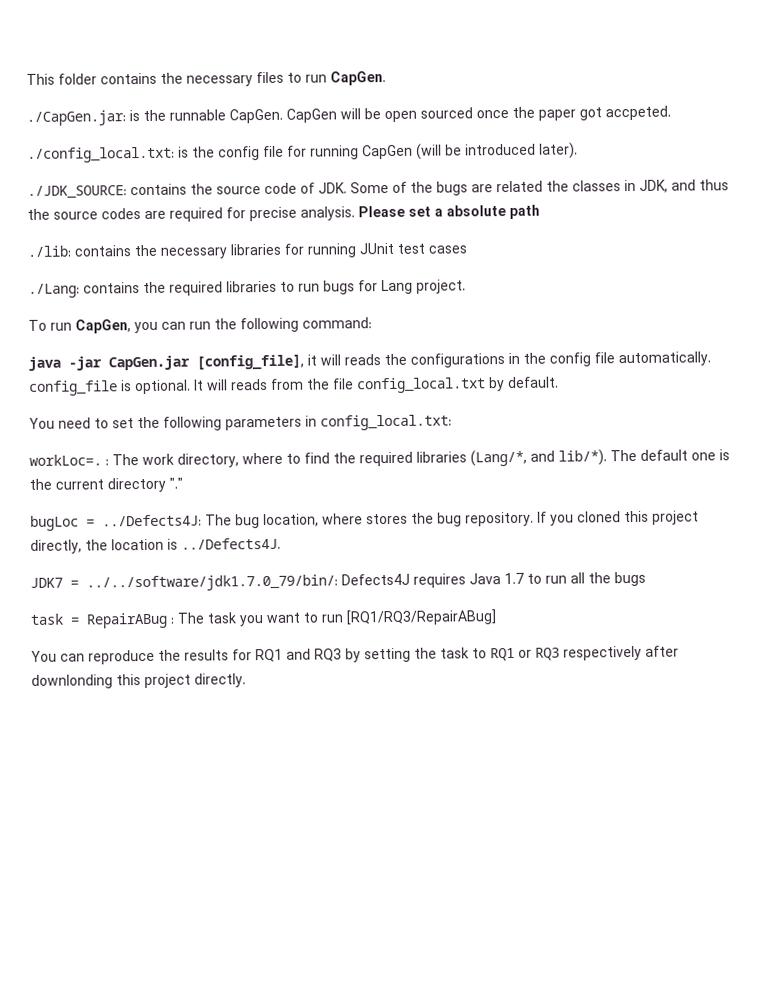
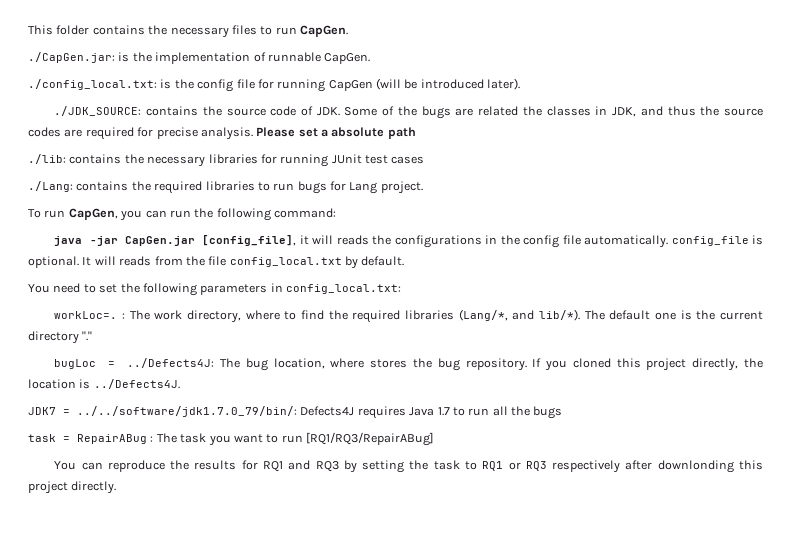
(166, 115) none -> [155,52,266,64] implementation of
[286,105,671,123] CapGen will be open sourced once the paper got accpeted. -> (371, 58) none

